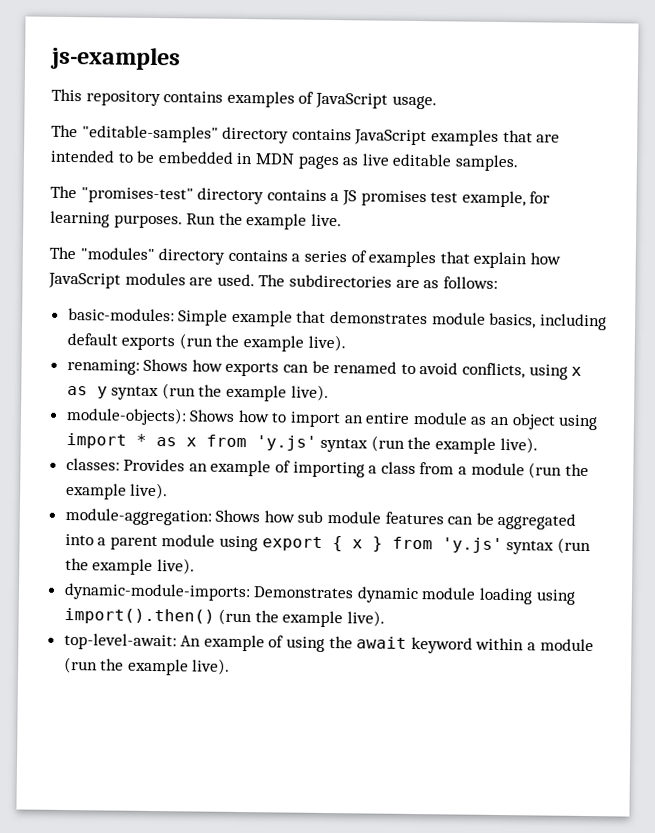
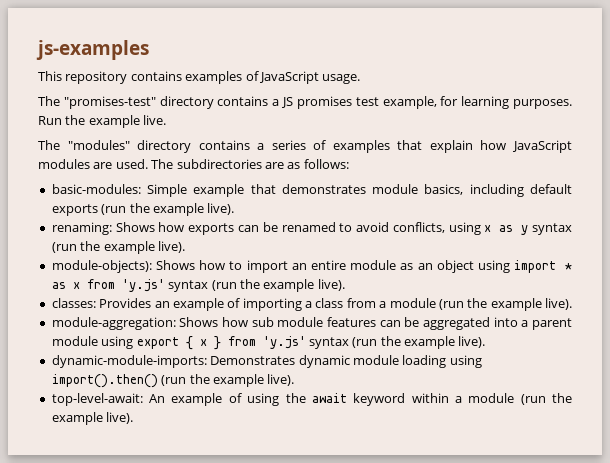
[51,124,561,146] [50,149,519,172] // The "editable-samples" directory contains JavaScript examples that are intended to be embedded in MDN pages as live editable samples. -> (361, 79) none

